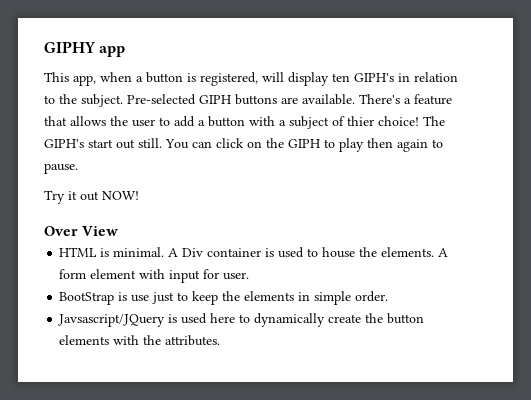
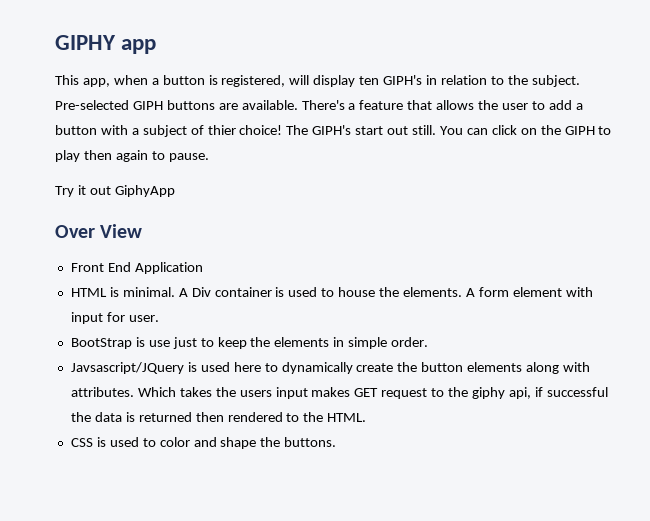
[102,191,139,200] NOW! -> [114,185,175,197] GiphyApp
(119, 231) none -> [70,262,203,274] // Front End Application
[113,335,221,346] with the attributes. -> [526,362,591,374] [70,387,608,399] [70,412,367,422] [70,437,337,449] along with attributes. Which takes the users input makes GET request to the giphy api, if successful the data is returned then rendered to the HTML. // CSS is used to color and shape the buttons.

